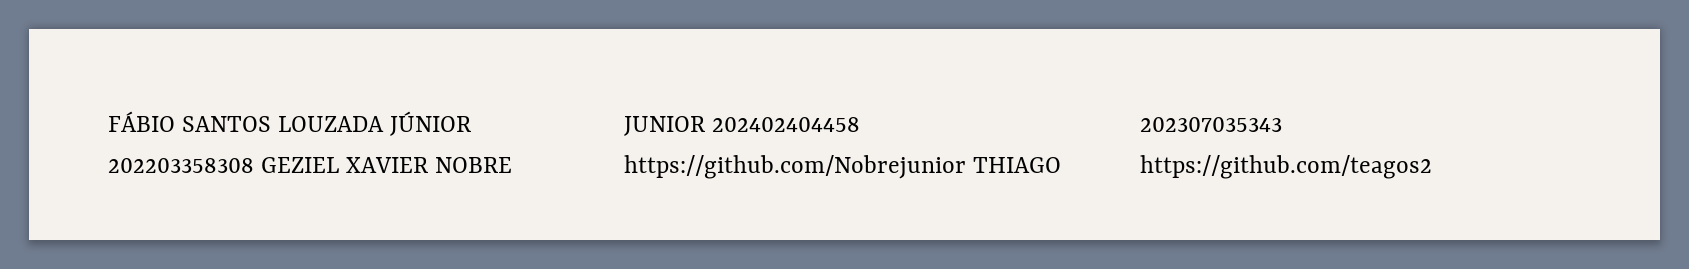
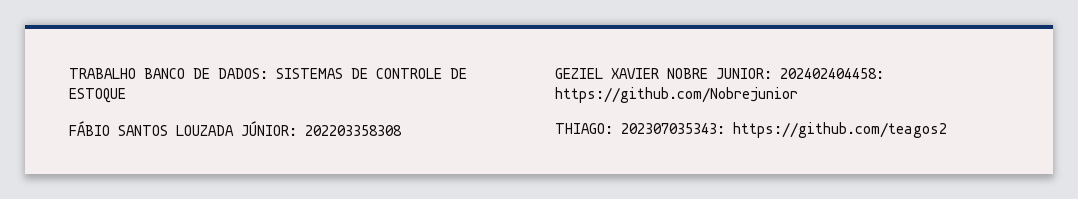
(108, 121) none -> [69,68,467,79] [69,88,126,103] TRABALHO BANCO DE DADOS: SISTEMAS DE CONTROLE DE ESTOQUE //
[390,111,472,136] JÚNIOR -> [241,121,297,136] JÚNIOR:
(254, 165) none -> (402, 130) //
[624,116,861,136] JUNIOR 202402404458 -> [716,68,884,79] JUNIOR: 202402404458:
[973,157,1062,173] [1140,117,1282,132] THIAGO 202307035343 -> [555,123,725,134] // THIAGO: 202307035343:

